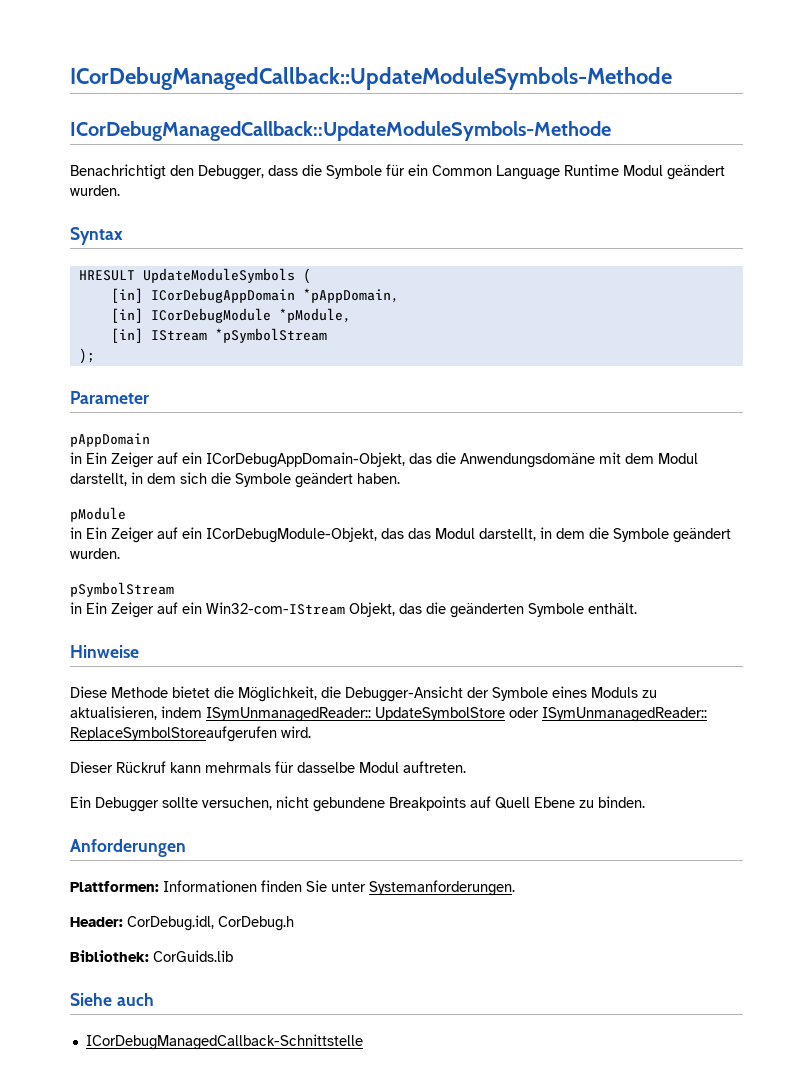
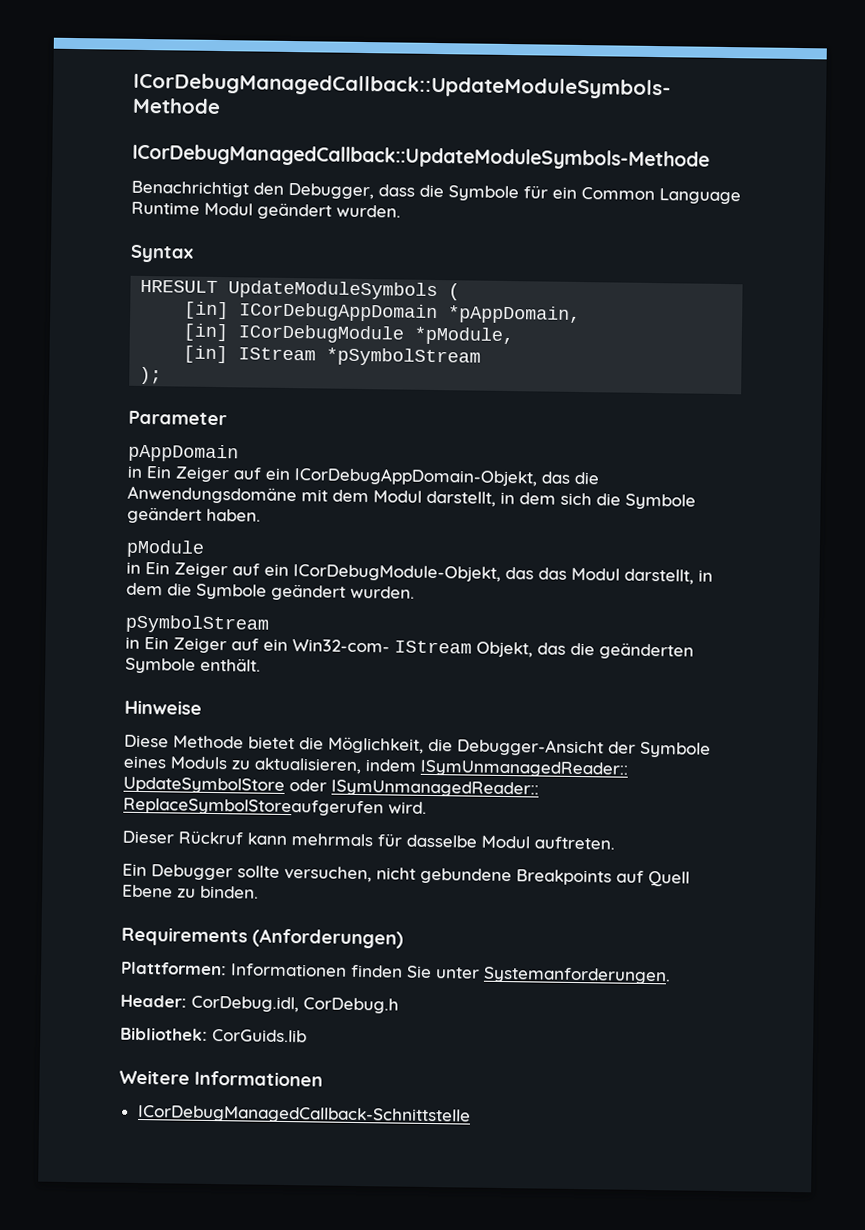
[206,602,345,615] Win32-com-IStream -> [292,639,472,654] Win32-com- IStream
[70,839,186,857] Anforderungen -> [121,926,404,949] Requirements (Anforderungen)
[70,993,154,1006] Siehe auch -> [119,1069,323,1087] Weitere Informationen

